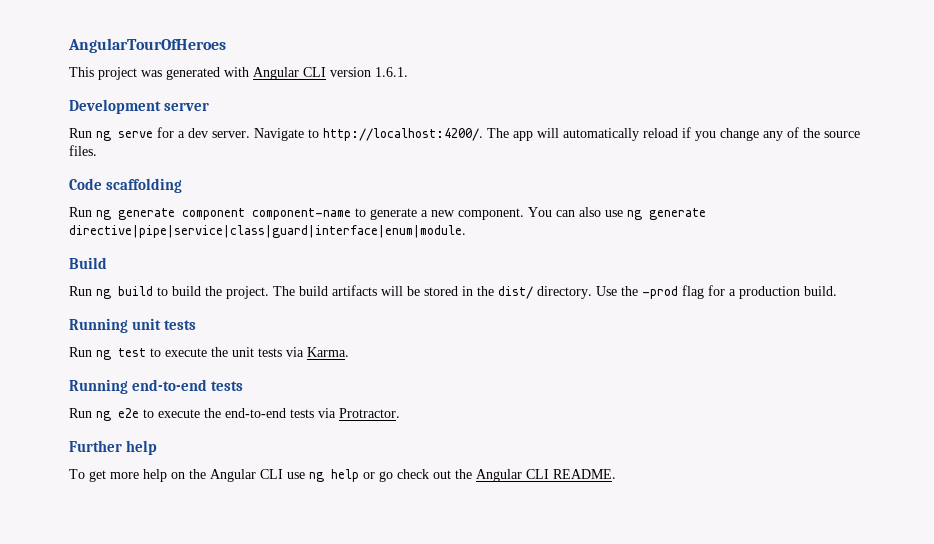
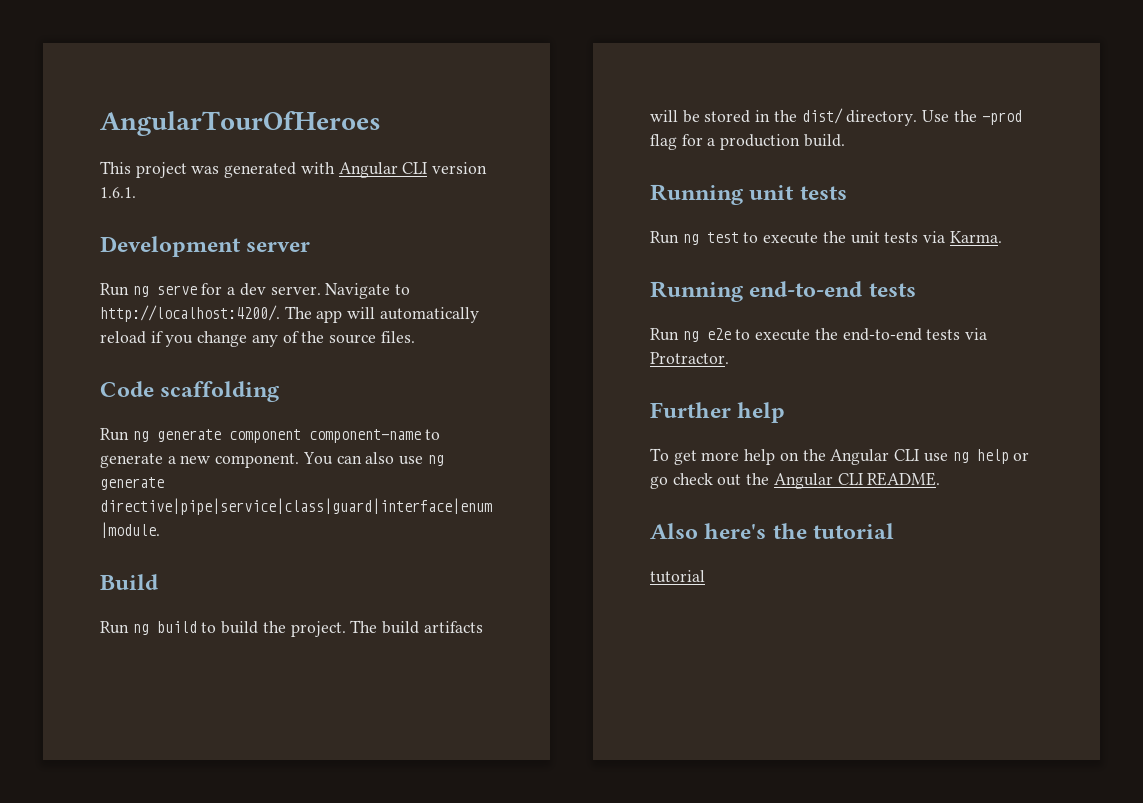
(616, 474) none -> [650,523,895,539] [650,570,705,583] // Also here's the tutorial // tutorial

